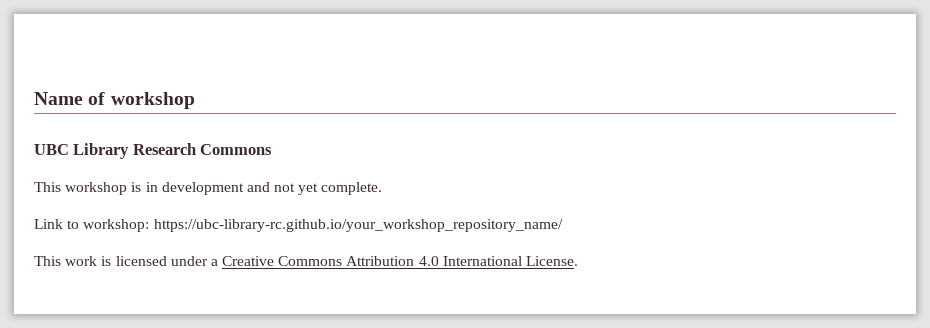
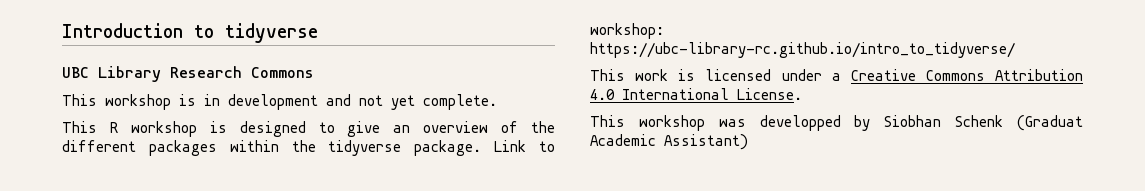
[34,92,195,109] Name of workshop -> [62,23,318,43] Introduction to tidyverse
(383, 188) none -> [62,121,555,137] [62,140,482,156] This R workshop is designed to give an overview of the different packages within the tidyverse package.
[153,219,563,232] https://ubc-library-rc.github.io/your_workshop_repository_name/ -> [590,42,1015,58] https://ubc-library-rc.github.io/intro_to_tidyverse/
(579, 261) none -> [590,115,1083,131] [590,134,748,150] // This workshop was developped by Siobhan Schenk (Graduat Academic Assistant)

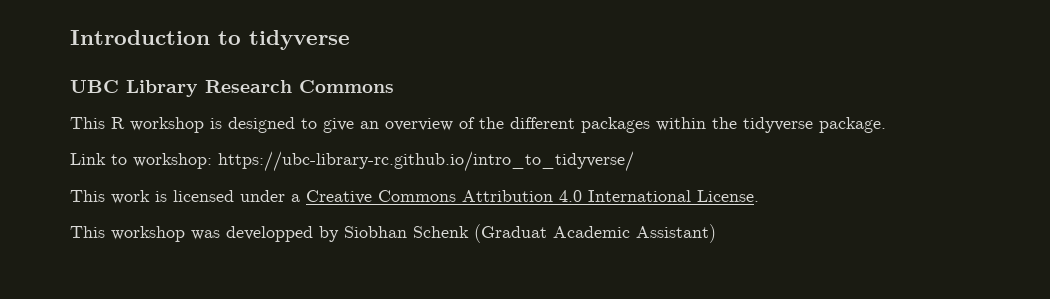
[62,94,497,110] // This workshop is in development and not yet complete. -> (394, 86) none
(482, 148) none -> (886, 125) //

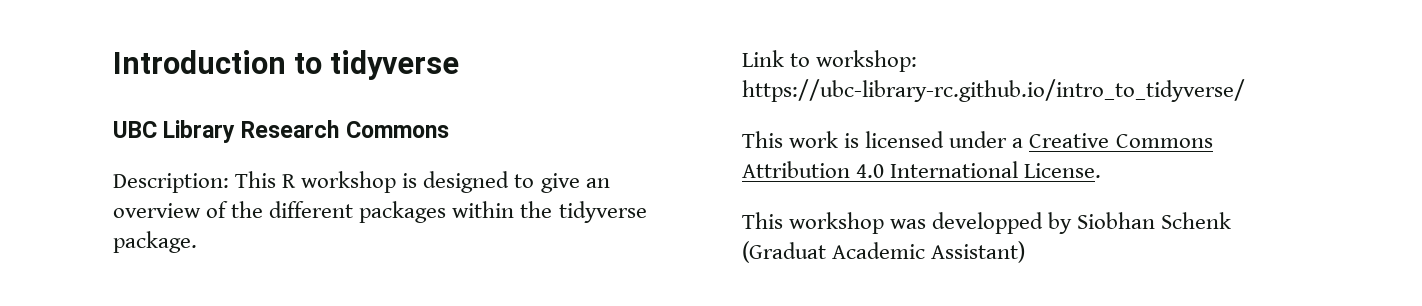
(394, 86) none -> [113,173,229,193] Description:

